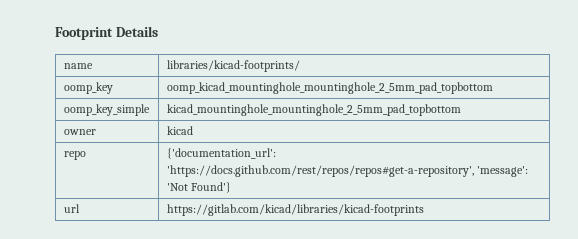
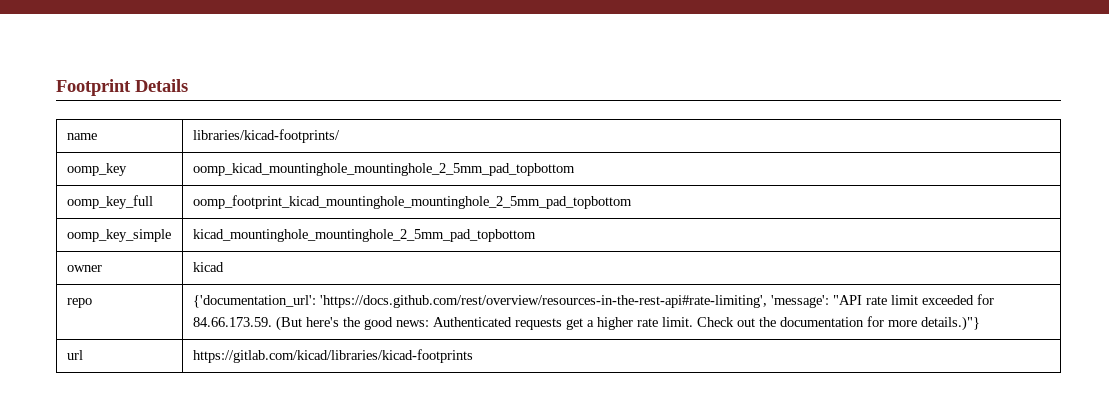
(493, 88) none -> [66,195,153,209] [192,195,632,209] // oomp_key_full | oomp_footprint_kicad_mountinghole_mountinghole_2_5mm_pad_topbottom
[166,165,528,177] [166,182,231,193] 'https://docs.github.com/rest/repos/repos#get-a-repository', 'message': 'Not Found'} -> [319,294,994,308] [192,316,980,331] 'https://docs.github.com/rest/overview/resources-in-the-rest-api#rate-limiting', 'message': "API rate limit exceeded for 84.66.173.59. (But here's the good news: Authenticated requests get a higher rate limit. Check out the documentation for more details.)"}

